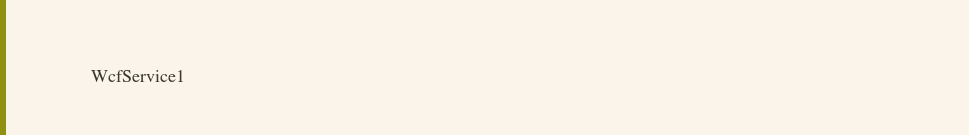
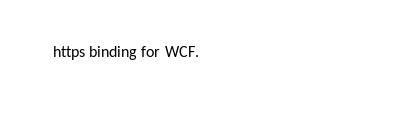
[91,70,185,82] WcfService1 -> [53,46,199,60] https binding for WCF.

